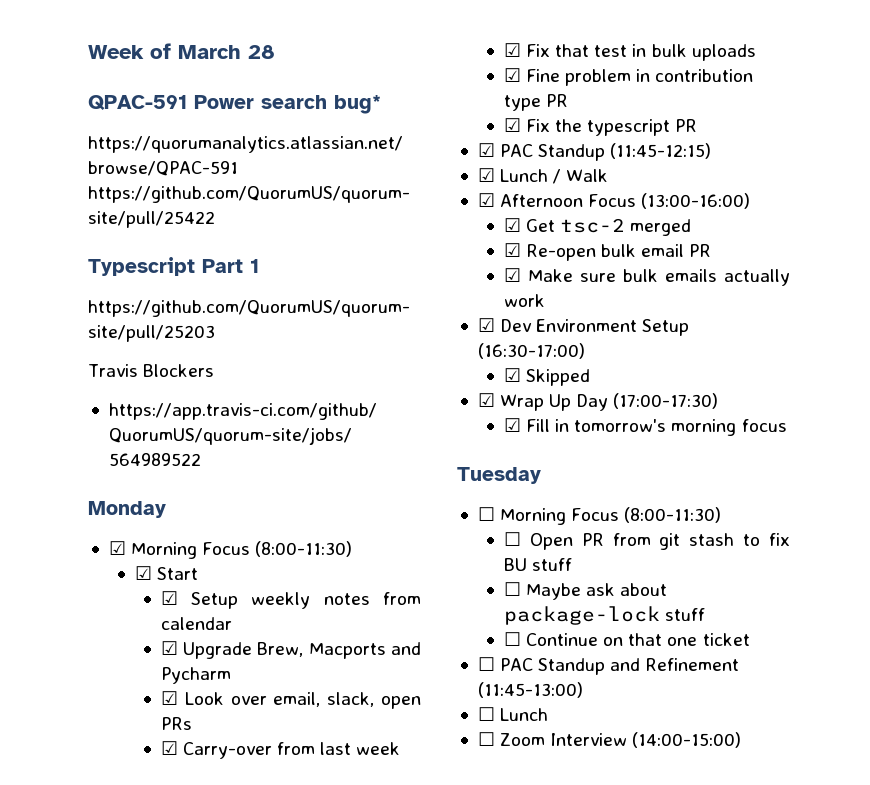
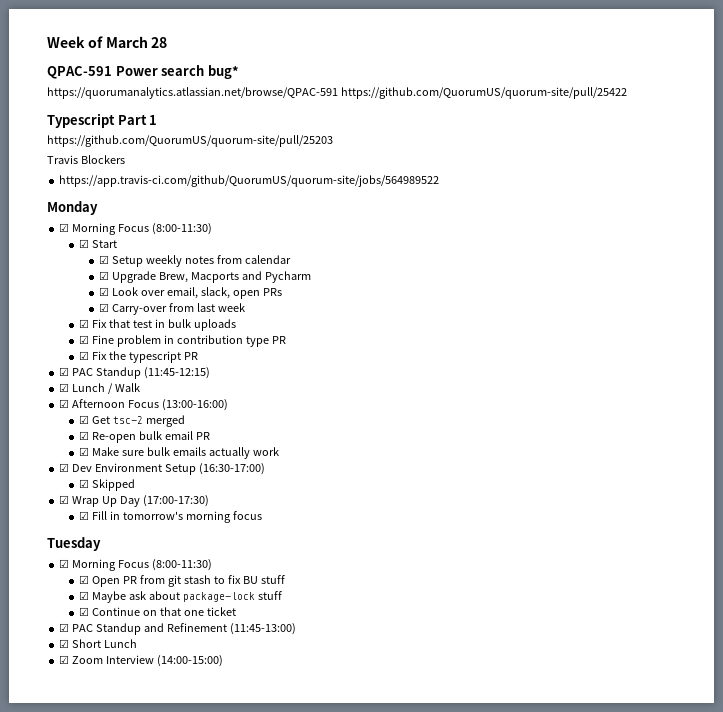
[477,507,722,525] [503,532,521,546] ☐ Morning Focus (8:00-11:30) // ☐ -> [59,559,213,571] [79,575,90,584] ☑ Morning Focus (8:00-11:30) // ☑
[503,582,521,596] ☐ -> [79,591,90,600] ☑
[503,632,521,646] ☐ -> [79,607,90,616] ☑
[477,657,495,671] ☐ -> [59,623,70,632] ☑
[477,707,495,721] ☐ -> [59,639,102,648] ☑ Short
[477,732,495,746] ☐ -> [59,655,70,664] ☑

